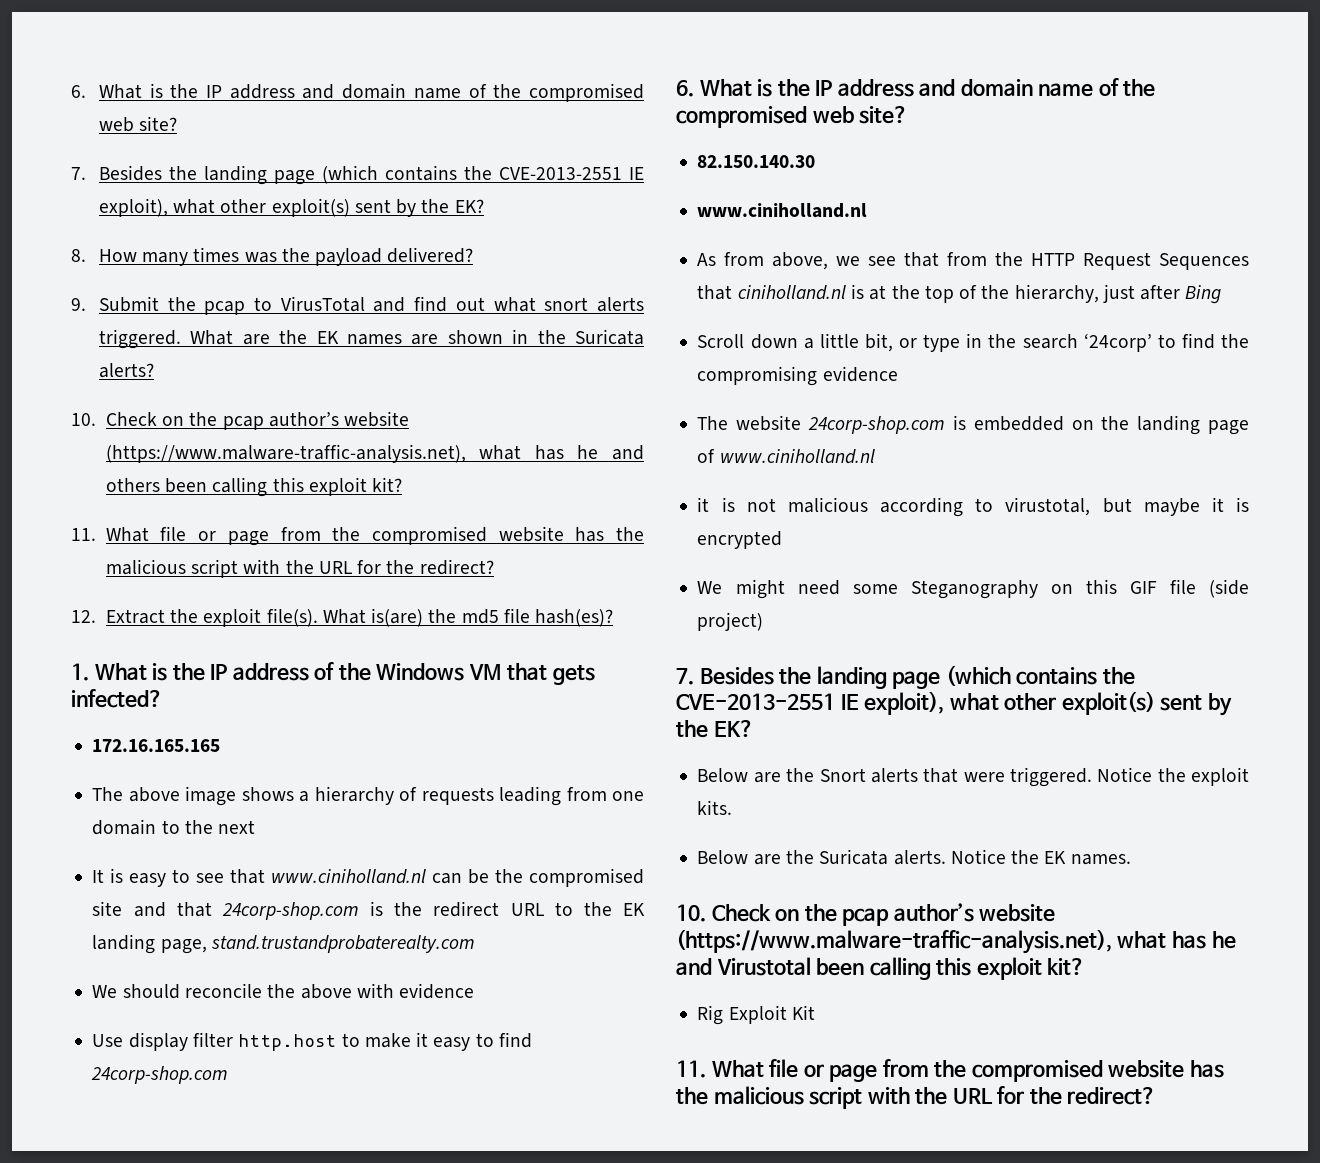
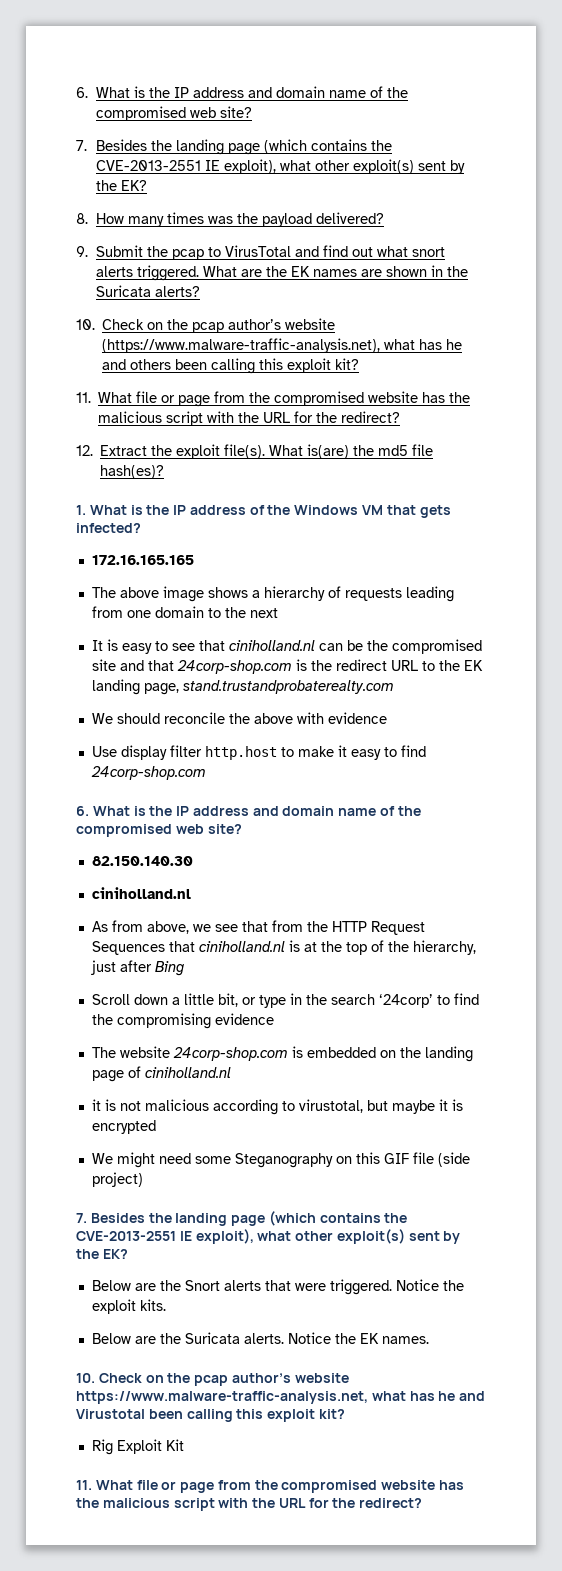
[271,869,427,884] www.ciniholland.nl -> [228,640,315,651] ciniholland.nl
[697,203,868,218] www.ciniholland.nl -> [91,887,191,899] ciniholland.nl
[719,449,875,464] www.ciniholland.nl -> [144,1067,231,1078] ciniholland.nl
[676,929,1112,954] (https://www.malware-traffic-analysis.net), -> [76,1391,368,1404] https://www.malware-traffic-analysis.net,

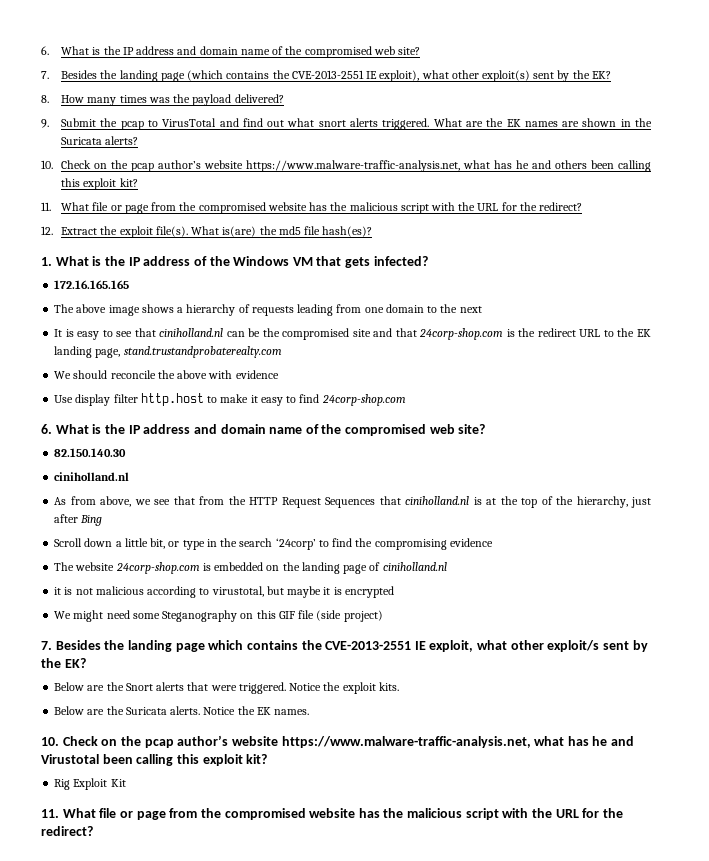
[102,338,381,353] (https://www.malware-traffic-analysis.net), -> [246,160,461,172] https://www.malware-traffic-analysis.net,
[268,1211,408,1226] [76,1229,405,1244] (which contains the CVE-2013-2551 IE exploit), what other exploit(s) -> [208,640,600,652] which contains the CVE-2013-2551 IE exploit, what other exploit/s

